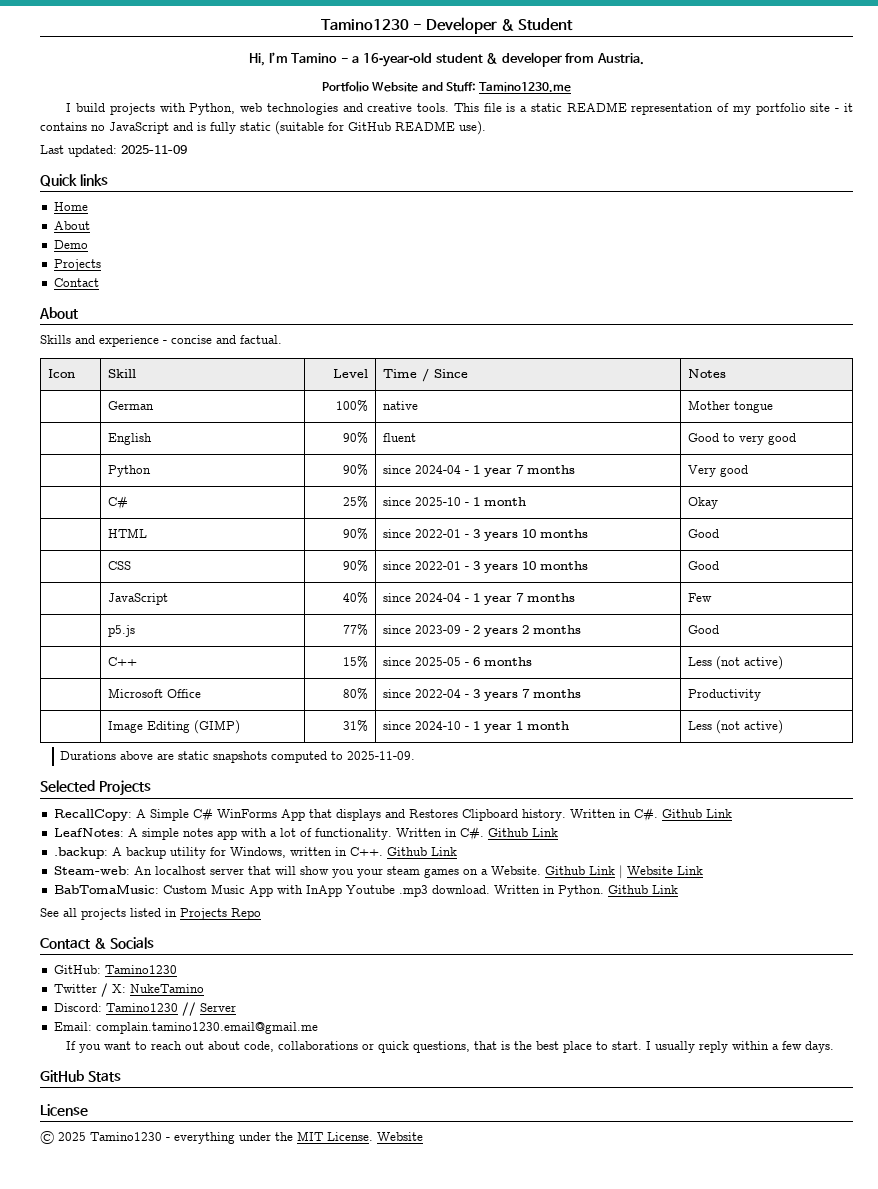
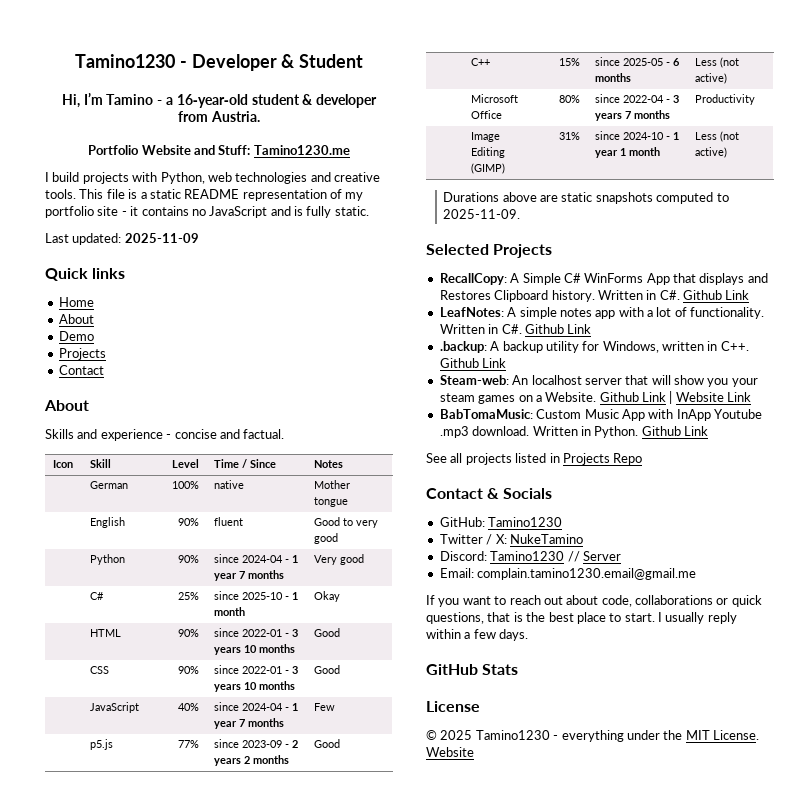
[240,121,486,135] static (suitable for GitHub README use). -> [334,206,369,216] static.

